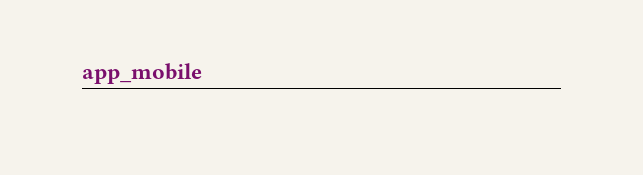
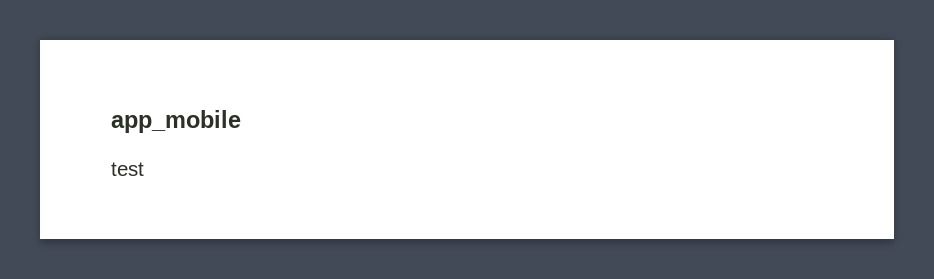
(202, 73) none -> [111,162,144,176] // test

